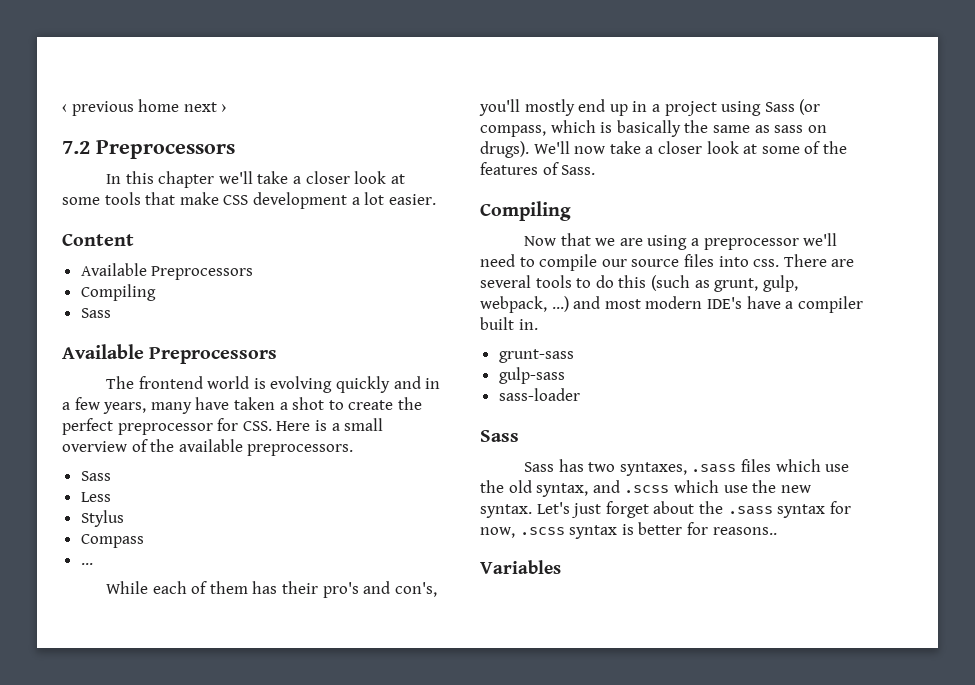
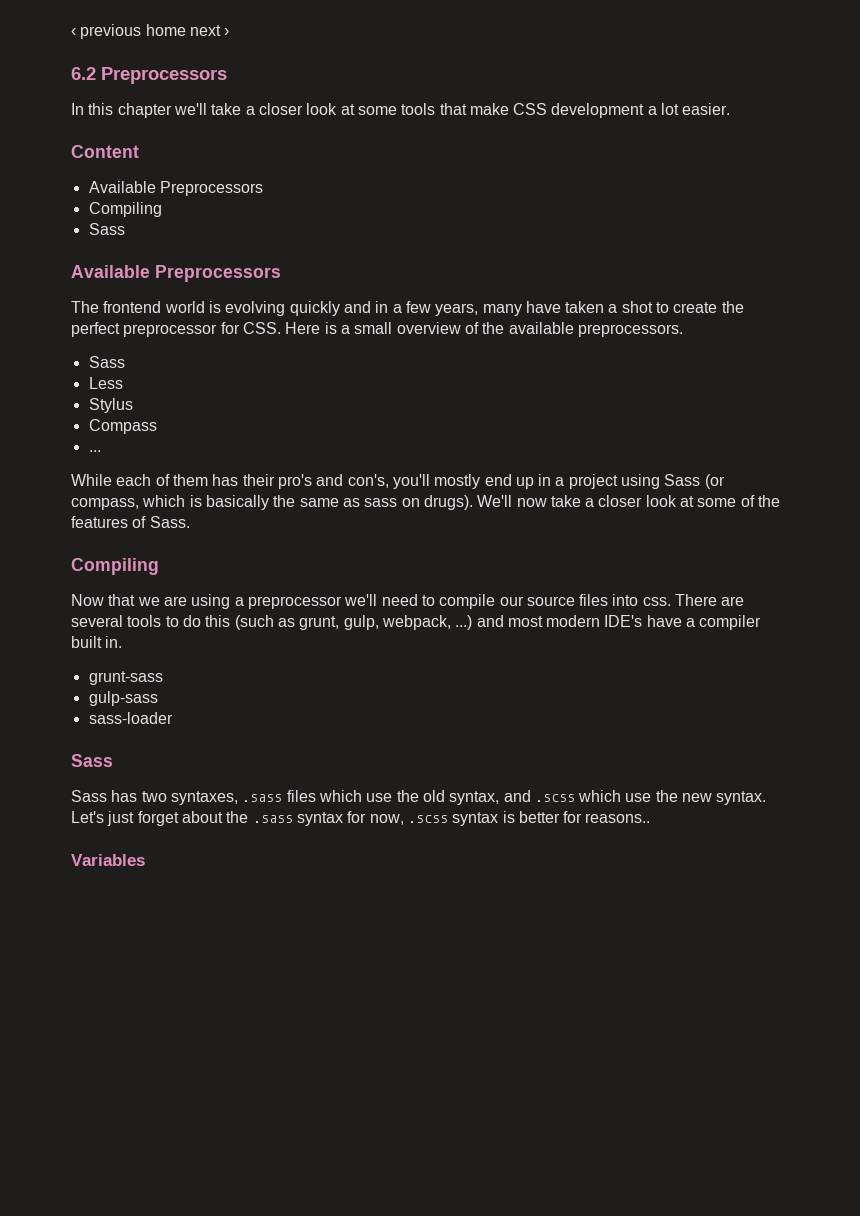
[62,141,90,154] 7.2 -> [71,67,96,80] 6.2

